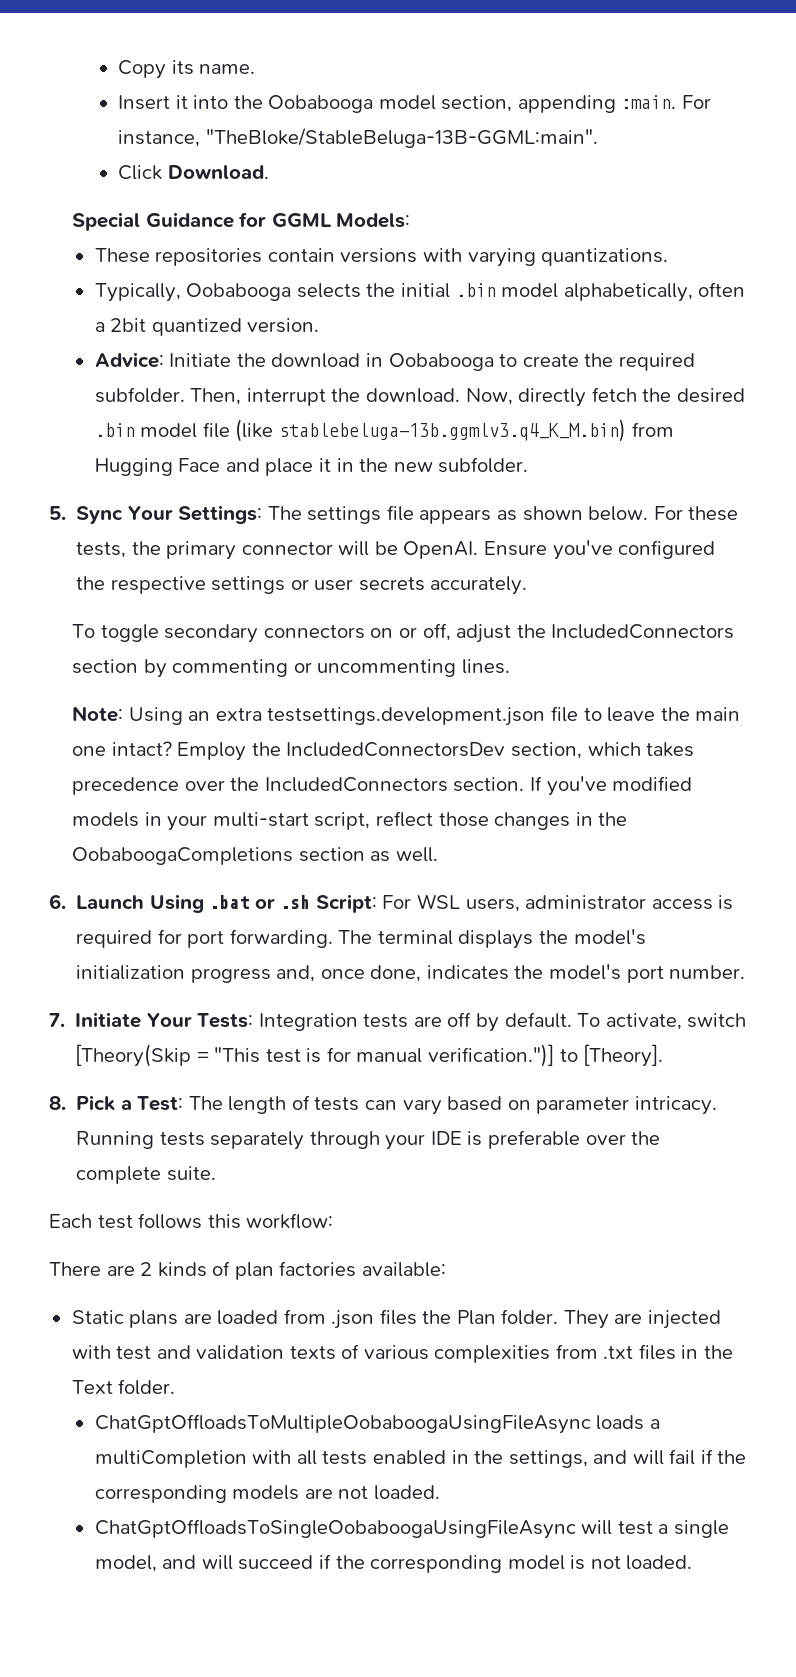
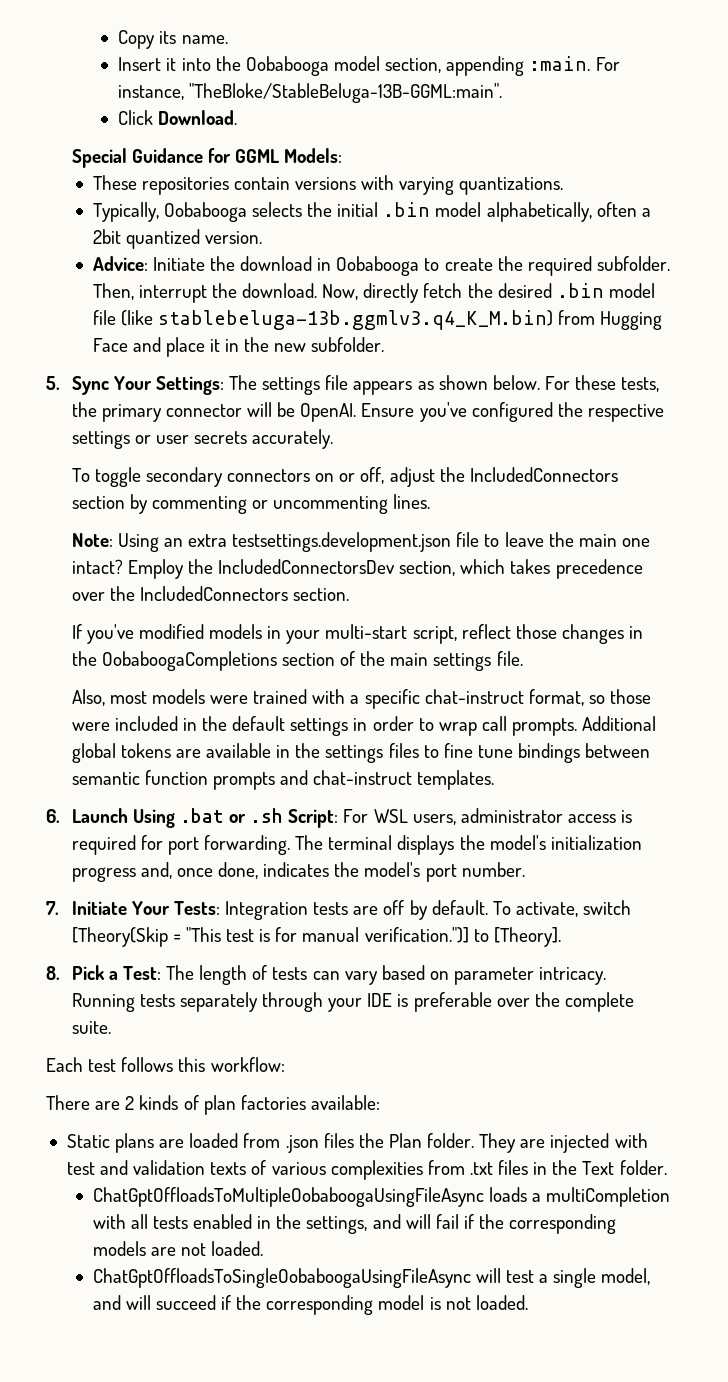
(525, 784) none -> (350, 594) //
[370,847,438,862] as well. -> [340,651,523,671] [71,689,652,709] [71,716,657,736] [71,743,651,763] [71,770,495,790] of the main settings file. // Also, most models were trained with a specific chat-instruct format, so those were included in the default settings in order to wrap call prompts. Additional global tokens are available in the settings files to fine tune bindings between semantic function prompts and chat-instruct templates.

